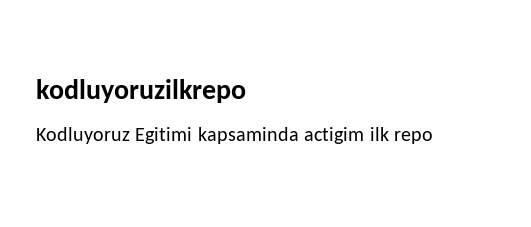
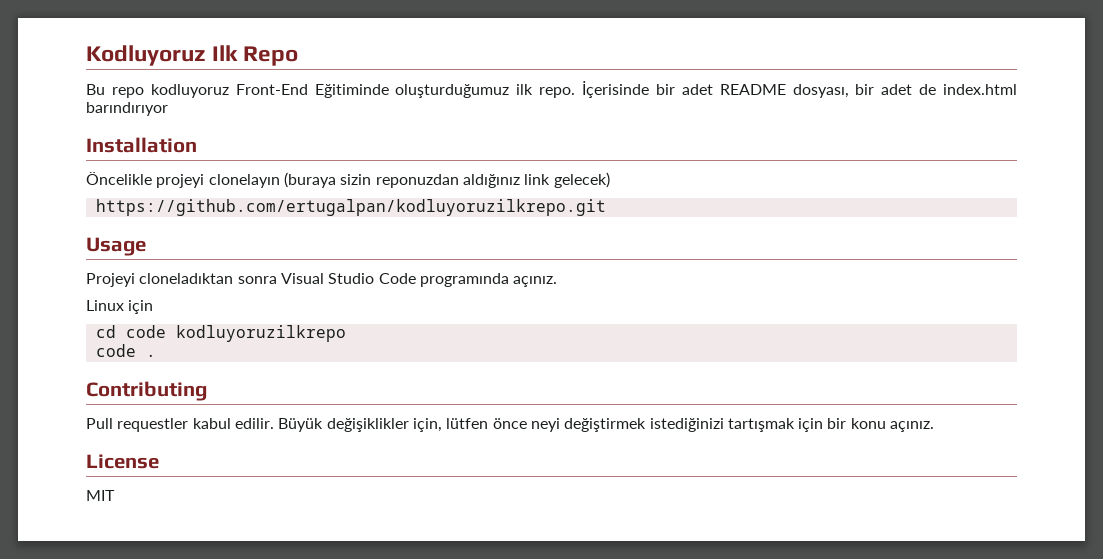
[36,79,246,103] [36,127,433,144] kodluyoruzilkrepo // Kodluyoruz Egitimi kapsaminda actigim ilk repo -> [86,45,299,66] [86,81,1017,98] [86,102,168,116] [86,137,197,153] [86,172,610,188] [95,199,606,216] [86,237,146,256] [86,273,558,287] [86,300,154,314] [95,325,346,342] [95,344,156,357] [86,381,207,401] [86,418,935,432] [86,454,159,469] [86,490,115,501] Kodluyoruz Ilk Repo // Bu repo kodluyoruz Front-End Eğitiminde oluşturduğumuz ilk repo. İçerisinde bir adet README dosyası, bir adet de index.html barındırıyor // Installation // Öncelikle projeyi clonelayın (buraya sizin reponuzdan aldığınız link gelecek) // https://github.com/ertugalpan/kodluyoruzilkrepo.git // Usage // Projeyi cloneladıktan sonra Visual Studio Code programında açınız. // Linux için // cd code kodluyoruzilkrepo // code . // Contributing // Pull requestler kabul edilir. Büyük değişiklikler için, lütfen önce neyi değiştirmek istediğinizi tartışmak için bir konu açınız. // License // MIT

